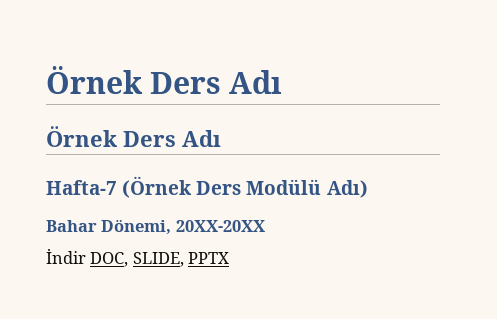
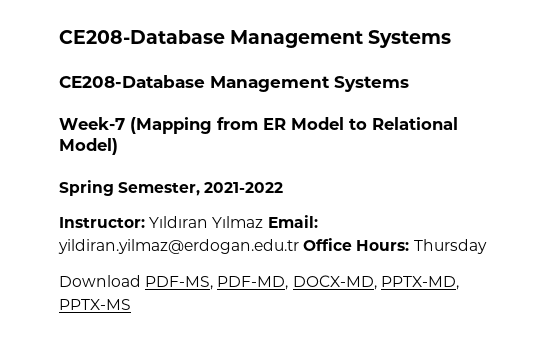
[46,66,283,94] [46,126,221,147] [46,176,368,198] [46,219,265,235] [46,248,230,267] Örnek Ders Adı // Örnek Ders Adı // Hafta-7 (Örnek Ders Modülü Adı) // Bahar Dönemi, 20XX-20XX // İndir DOC, SLIDE, PPTX -> [59,30,452,48] [59,75,409,92] [59,117,458,134] [59,138,118,155] [59,180,284,196] [59,215,318,228] [58,238,487,254] [59,275,459,290] [59,299,131,310] CE208-Database Management Systems // CE208-Database Management Systems // Week-7 (Mapping from ER Model to Relational Model) // Spring Semester, 2021-2022 // Instructor: Yıldıran Yılmaz Email: yildiran.yilmaz@erdogan.edu.tr Office Hours: Thursday // Download PDF-MS, PDF-MD, DOCX-MD, PPTX-MD, PPTX-MS

